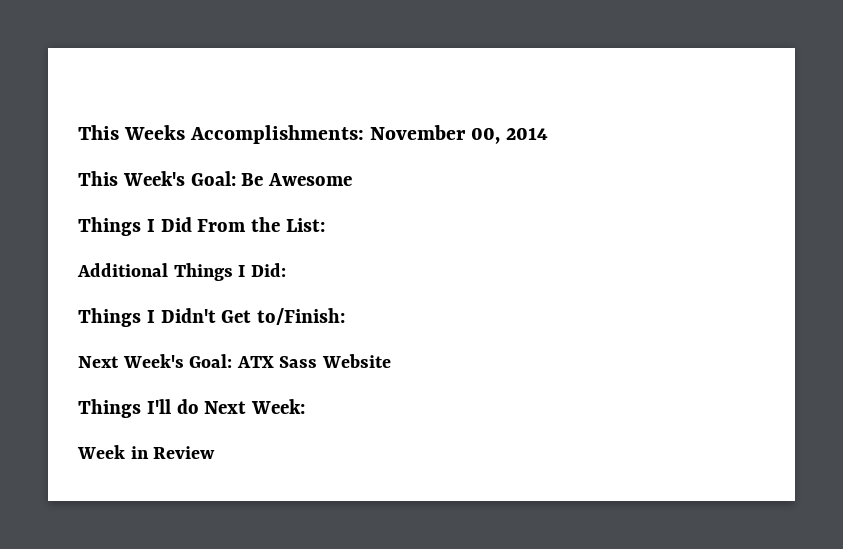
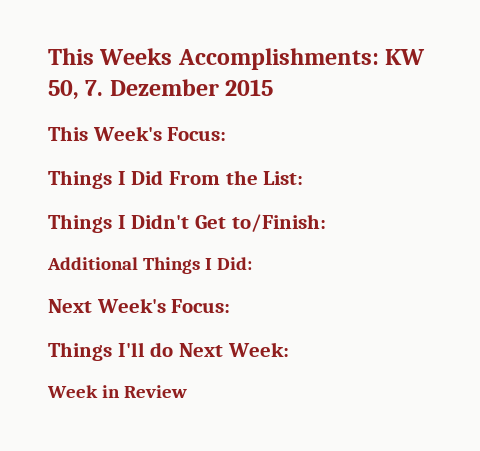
[370,125,549,144] November 00, 2014 -> [385,49,426,65] [48,79,274,100] KW 50, 7. Dezember 2015
[190,171,353,186] Goal: Be Awesome -> [167,127,227,141] Focus:
[77,263,286,281] // Additional Things I Did: -> (304, 178) none
[78,354,391,368] Next Week's Goal: ATX Sass Website -> [47,257,253,274] [48,298,231,313] Additional Things I Did: // Next Week's Focus:

